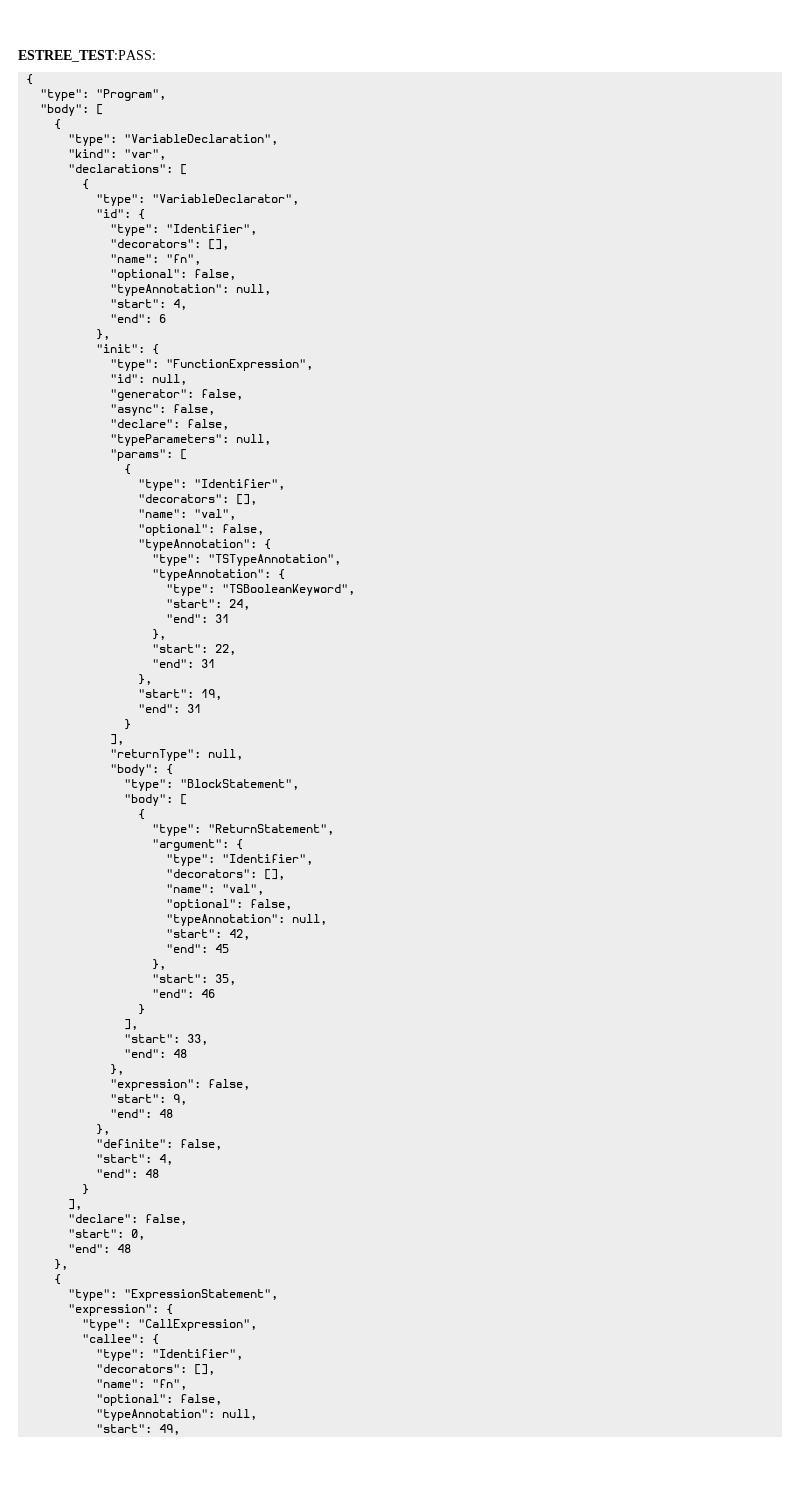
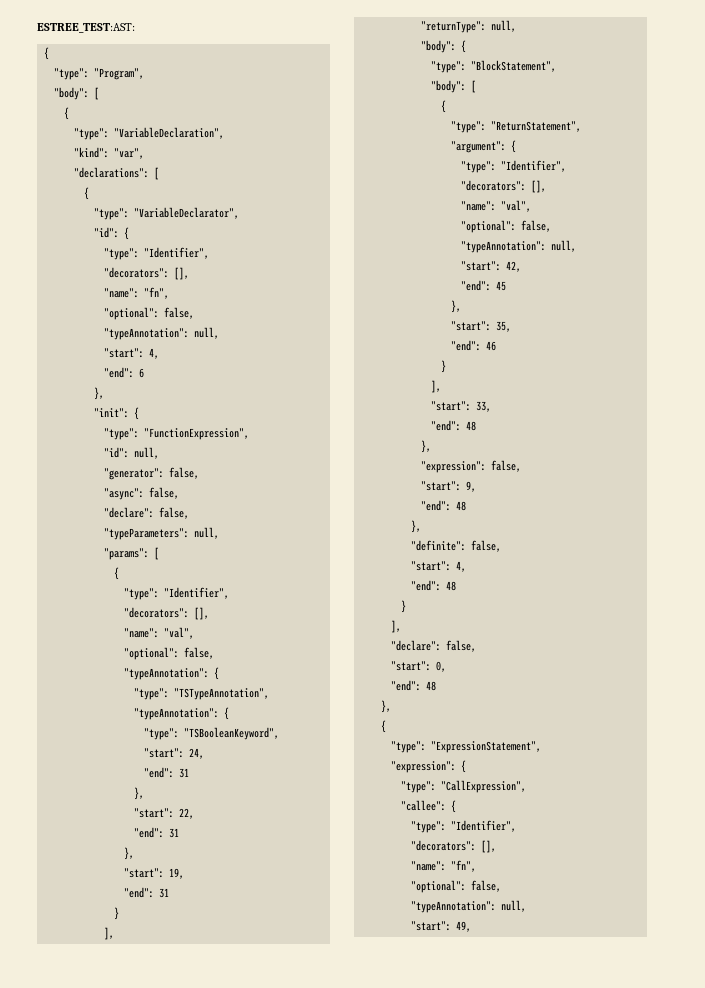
[18,50,156,62] ESTREE_TEST:PASS: -> [37,23,135,33] ESTREE_TEST:AST:

